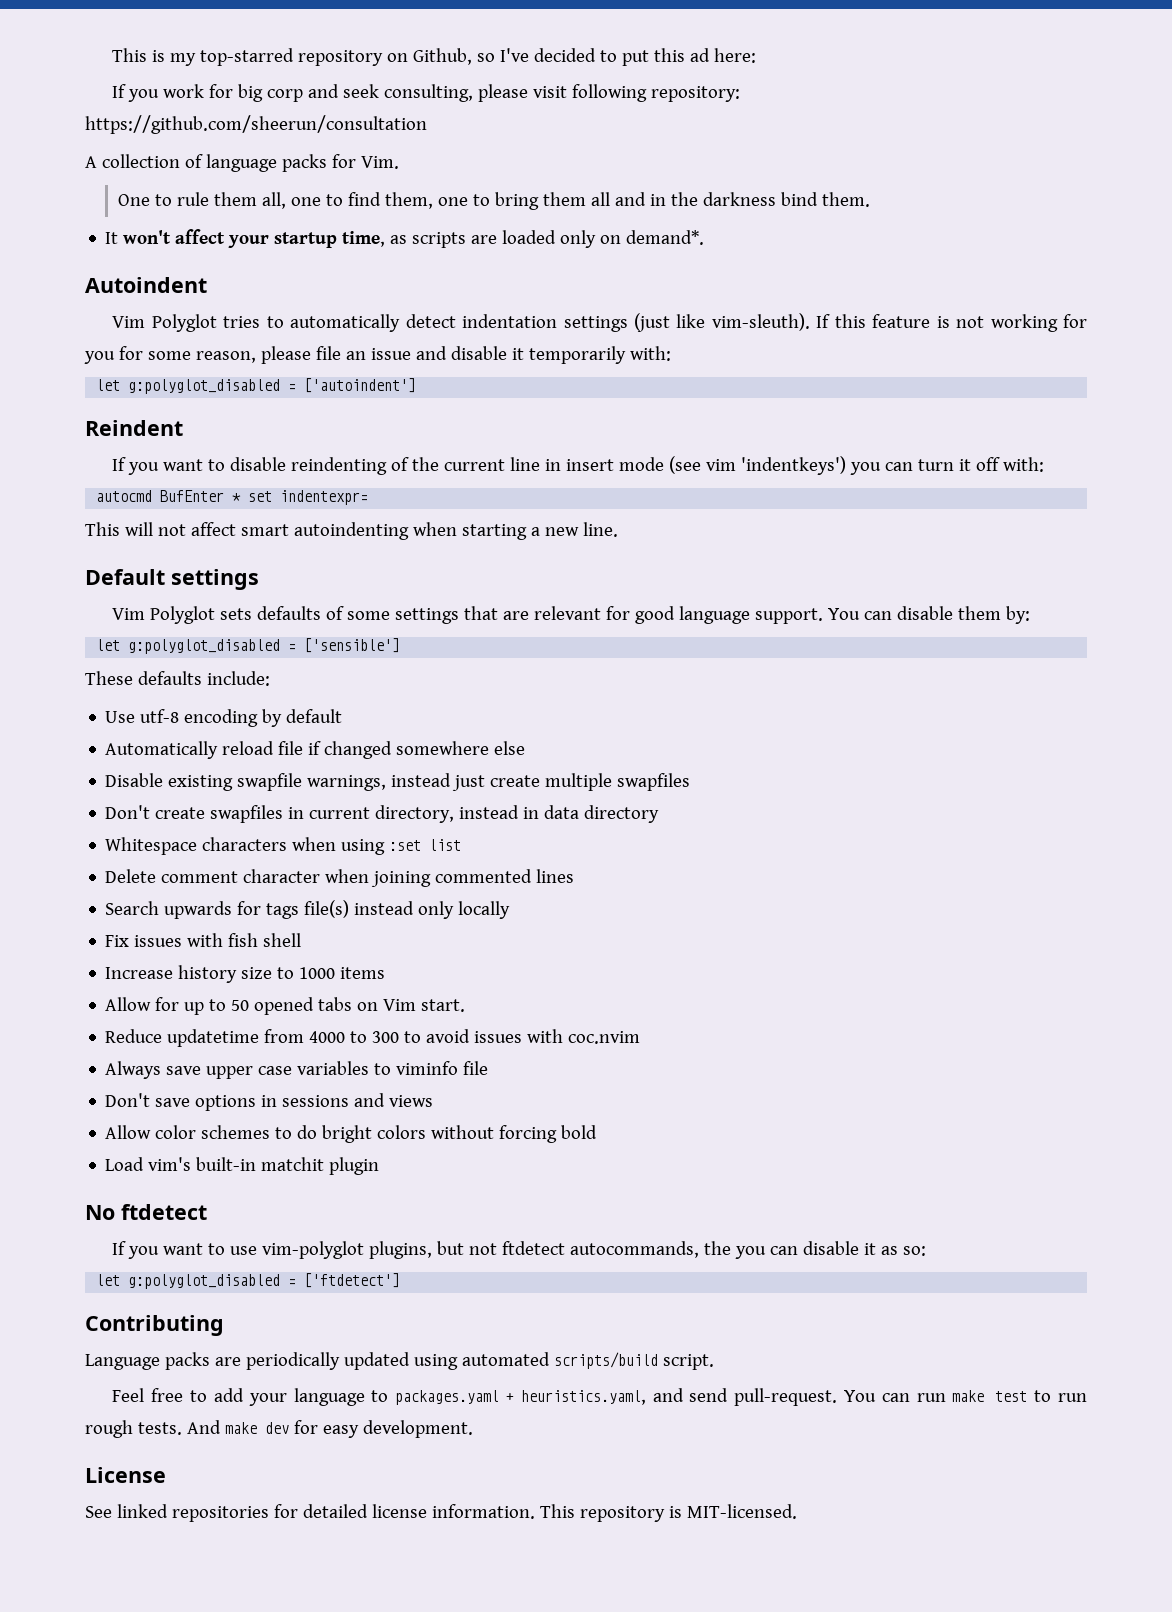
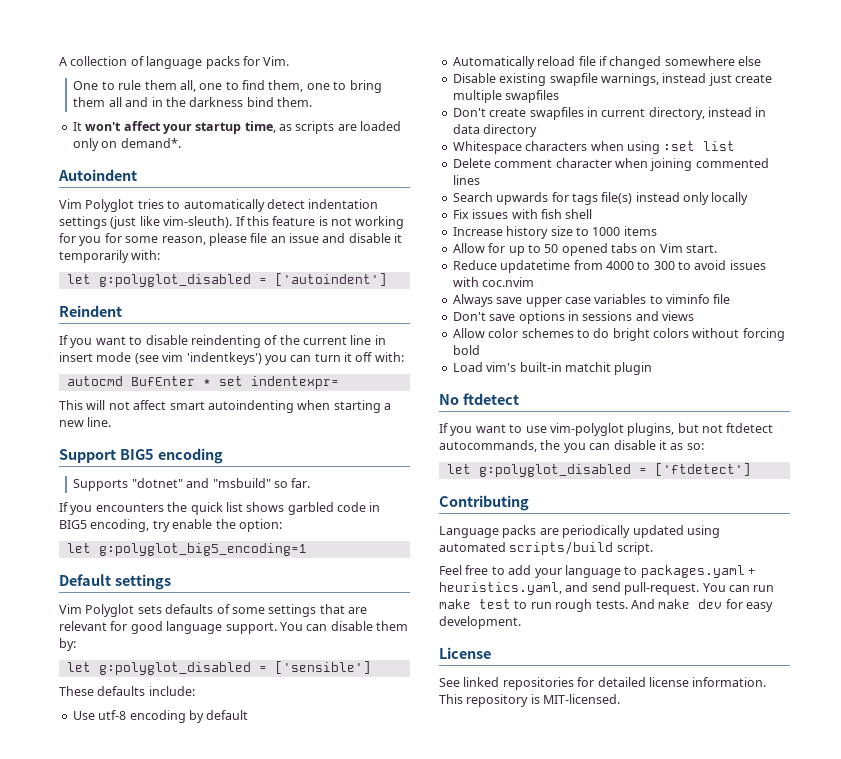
[112,48,757,66] [112,84,741,102] [85,115,427,134] This is my top-starred repository on Github, so I've decided to put this ad here: // If you work for big corp and seek consulting, please visit following repository: https://github.com/sheerun/consultation // -> (59, 61) none
(618, 529) none -> [59,448,223,464] [73,478,311,491] [59,502,381,515] [59,519,282,532] [66,543,307,556] // Support BIG5 encoding // Supports "dotnet" and "msbuild" so far. // If you encounters the quick list shows garbled code in BIG5 encoding, try enable the option: // let g:polyglot_big5_encoding=1

